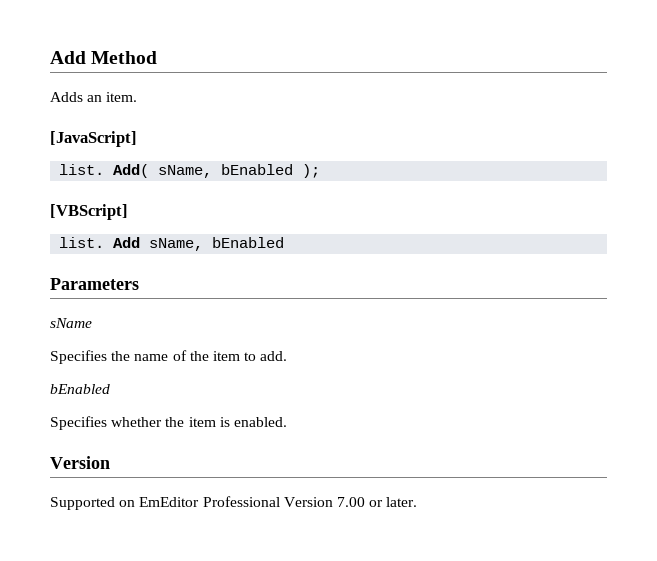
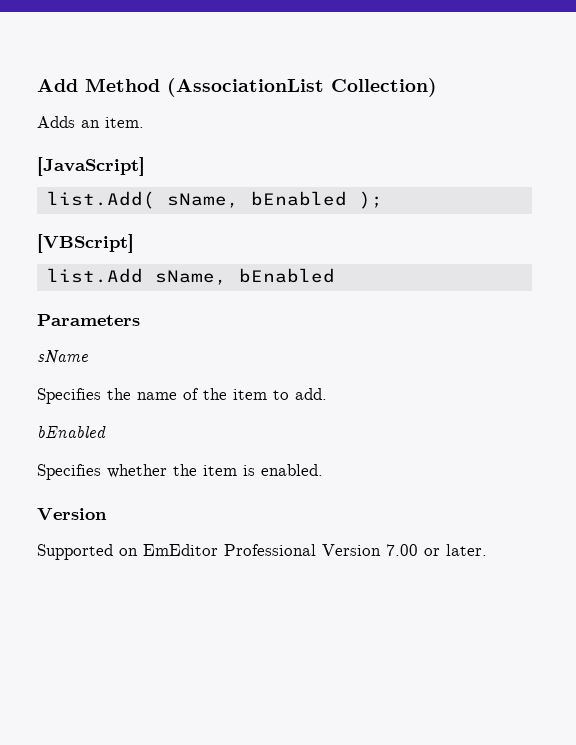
(158, 57) none -> [167,78,437,97] (AssociationList Collection)
[59,164,150,178] list. Add( -> [46,191,155,209] list.Add(
[59,237,141,248] list. Add -> [46,268,143,283] list.Add

